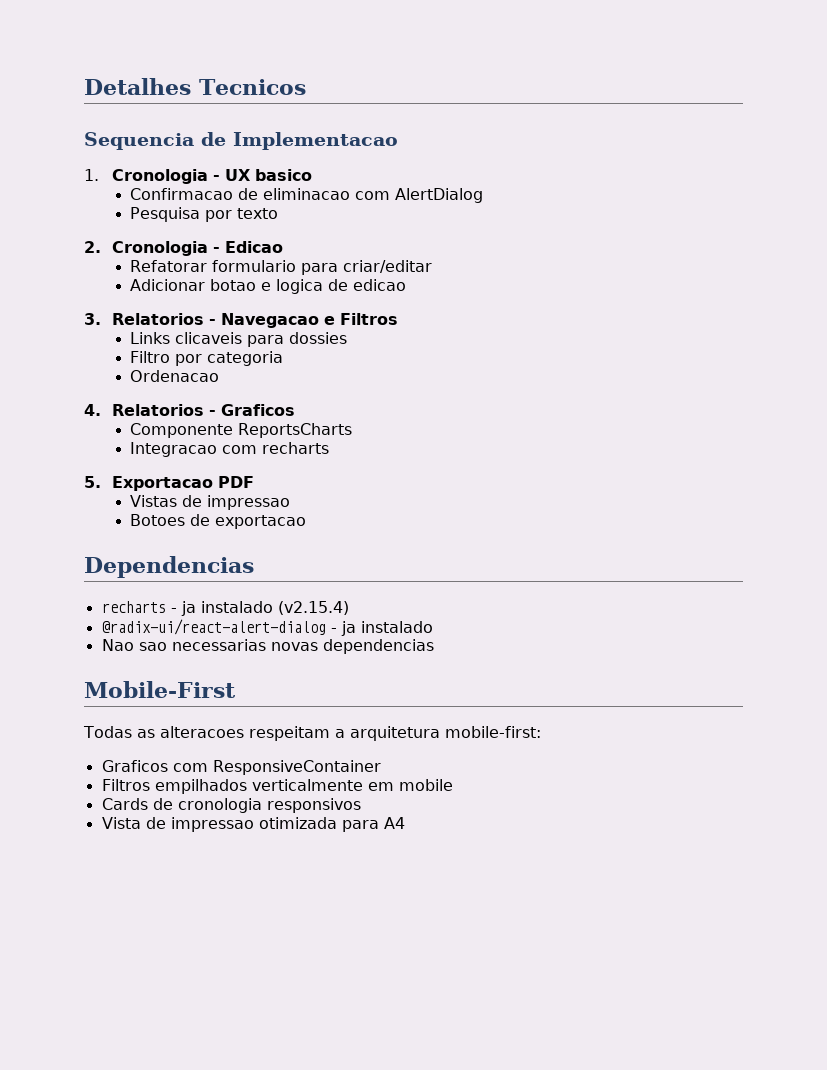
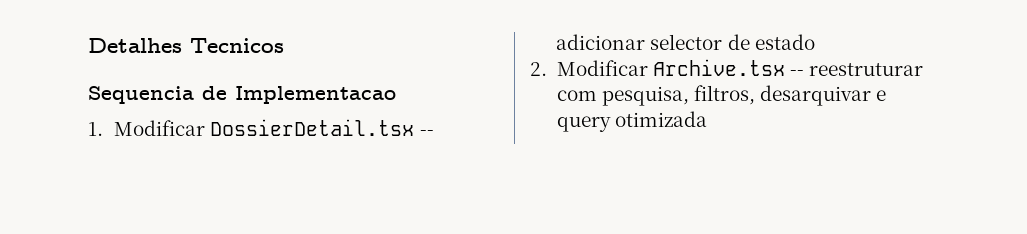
[112,169,313,184] [130,188,484,203] [130,207,279,222] [84,241,284,256] [130,260,433,275] [130,279,407,294] [84,313,399,328] [130,332,348,347] [130,351,284,366] [130,370,220,382] [84,404,296,416] [130,423,353,438] [130,442,330,457] [84,476,255,491] [130,495,291,510] [130,514,307,529] [84,556,254,578] [101,601,349,616] [101,619,433,636] [101,639,434,654] [84,681,236,698] [83,726,541,741] [101,760,381,775] [101,779,453,794] [101,798,361,813] [101,817,405,832] Cronologia - UX basico // Confirmacao de eliminacao com AlertDialog // Pesquisa por texto // 2. Cronologia - Edicao // Refatorar formulario para criar/editar // Adicionar botao e logica de edicao // 3. Relatorios - Navegacao e Filtros // Links clicaveis para dossies // Filtro por categoria // Ordenacao // 4. Relatorios - Graficos // Componente ReportsCharts // Integracao com recharts // 5. Exportacao PDF // Vistas de impressao // Botoes de exportacao // Dependencias // recharts - ja instalado (v2.15.4) // @radix-ui/react-alert-dialog - ja instalado // Nao sao necessarias novas dependencias // Mobile-First // Todas as alteracoes respeitam a arquitetura mobile-first: // Graficos com ResponsiveContainer // Filtros empilhados verticalmente em mobile // Cards de cronologia responsivos // Vista de impressao otimizada para A4 -> [114,119,434,136] [556,34,815,50] [530,59,923,76] [556,85,887,106] [556,111,707,132] Modificar DossierDetail.tsx -- adicionar selector de estado // 2. Modificar Archive.tsx -- reestruturar com pesquisa, filtros, desarquivar e query otimizada

